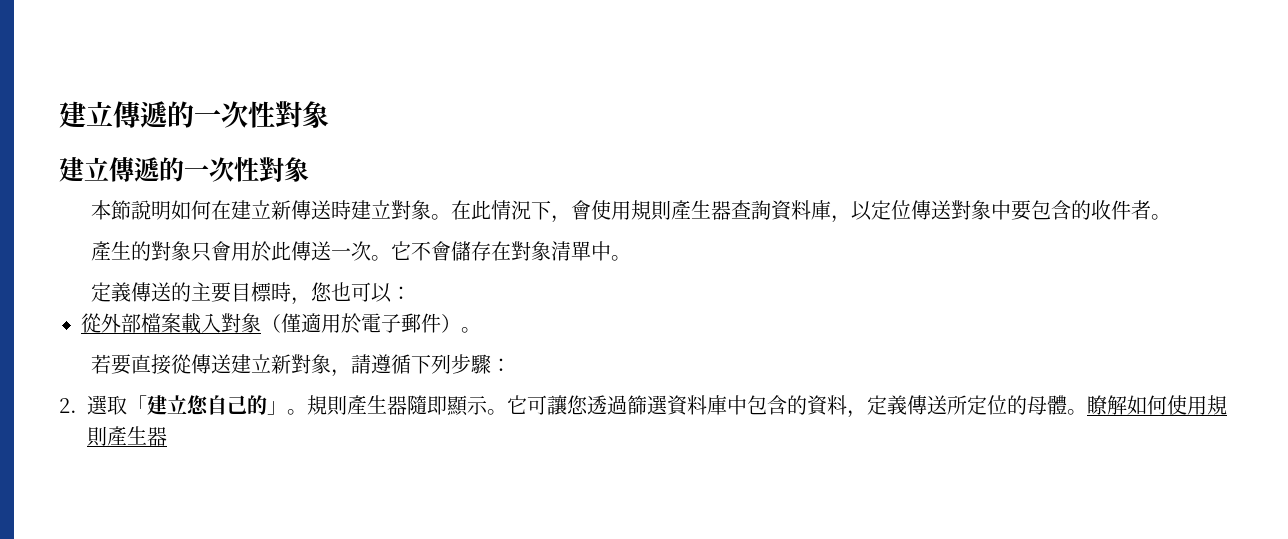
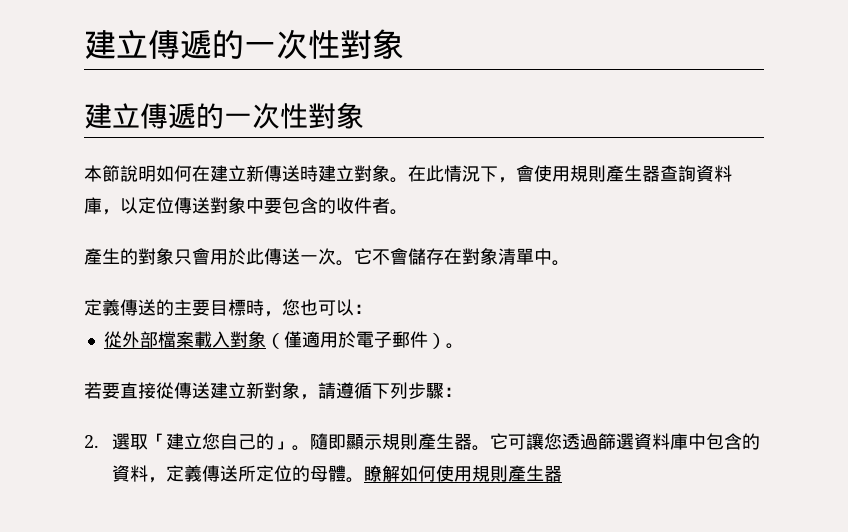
[307,395,488,416] 規則產生器隨即顯示 -> [309,433,472,450] 隨即顯示規則產生器

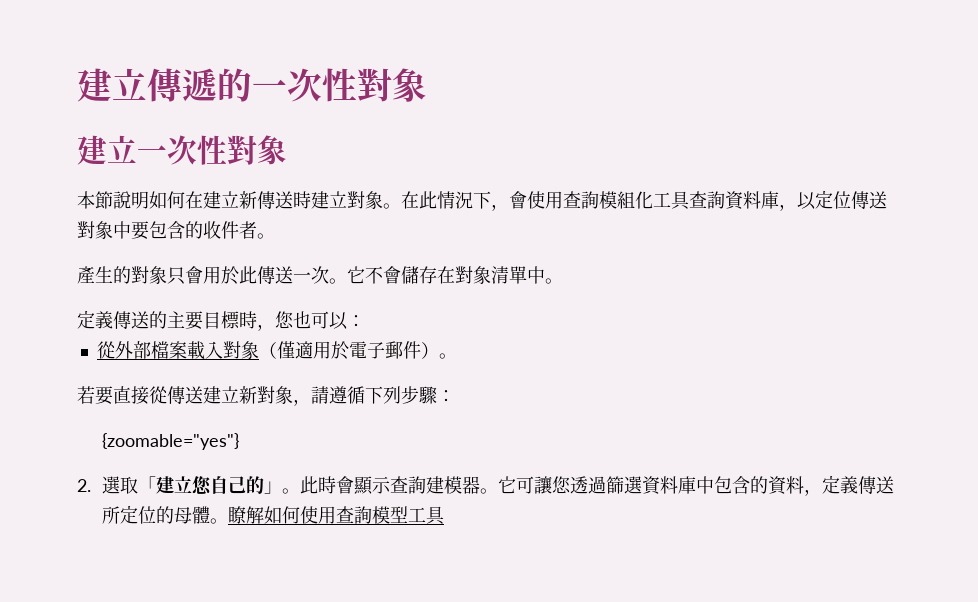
[140,103,224,129] 傳遞的 -> (137, 149) none
[570,165,660,182] 規則產生器 -> [563,191,690,210] 查詢模組化工具
(462, 392) none -> [102,433,240,450] // {zoomable="yes"}
[309,433,454,450] 隨即顯示規則產生 -> [300,476,463,495] 此時會顯示查詢建模
[471,465,562,482] 規則產生器 -> [336,506,446,525] 查詢模型工具

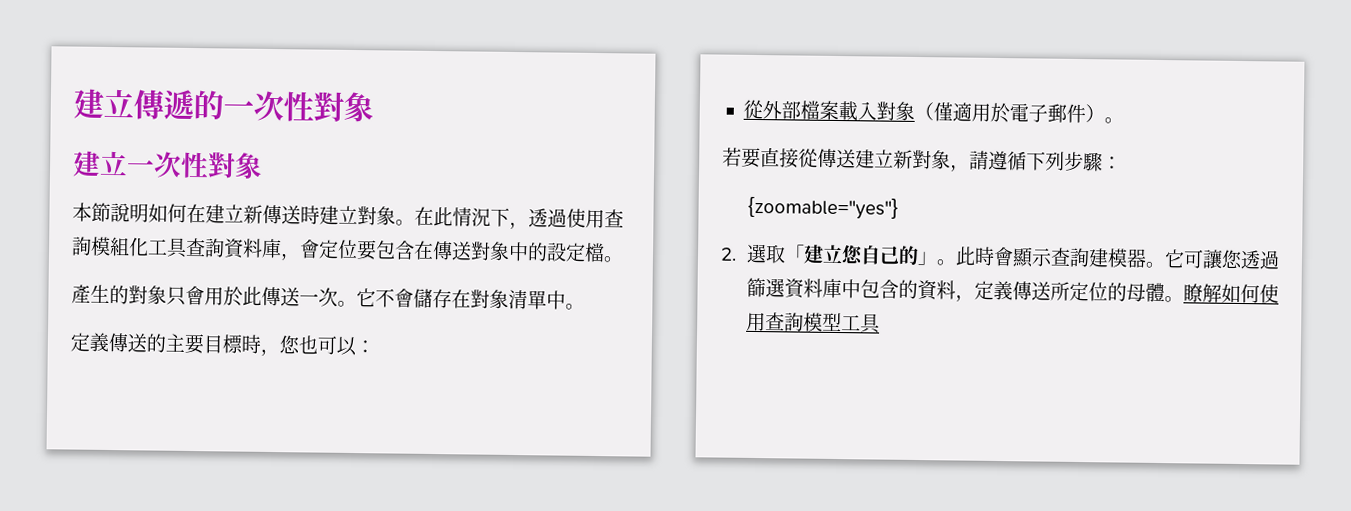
[509,191,527,209] 會 -> [528,208,567,228] 透過
[797,190,887,210] [77,221,257,240] 以定位傳送對象中要包含的收件者 -> [299,239,605,263] 會定位要包含在傳送對象中的設定檔

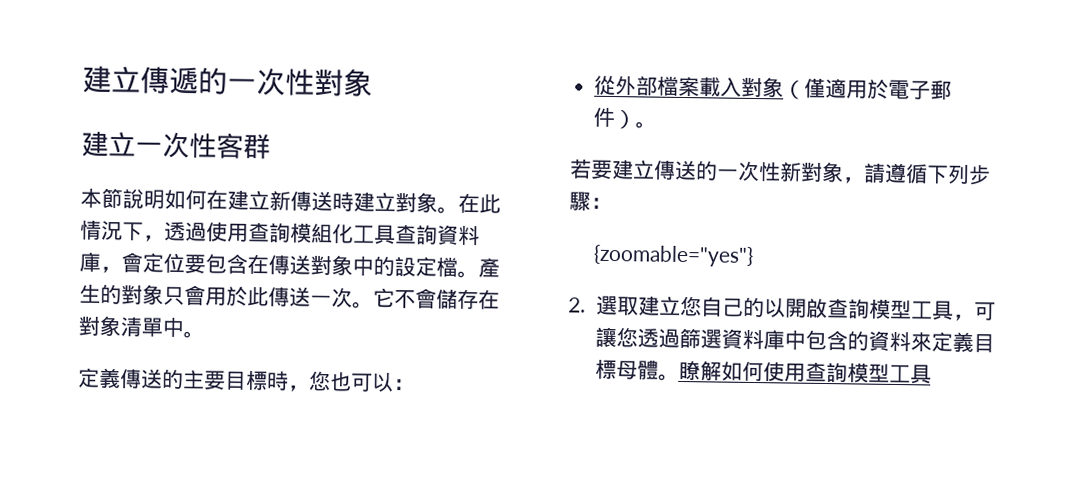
[207,152,263,179] 對象 -> [216,132,271,160] 客群
(623, 259) // -> (479, 274) none
[760,148,894,169] 直接從傳送建立 -> [611,159,781,182] 建立傳送的一次性
[783,244,805,262] 「 -> (639, 306) none
[916,246,1185,269] 」。此時會顯示查詢建模器。它 -> [763,298,975,322] 以開啟查詢模型工具，
[954,280,1127,302] ，定義傳送所定位的 -> [909,331,995,353] [594,359,617,380] 來定義目標

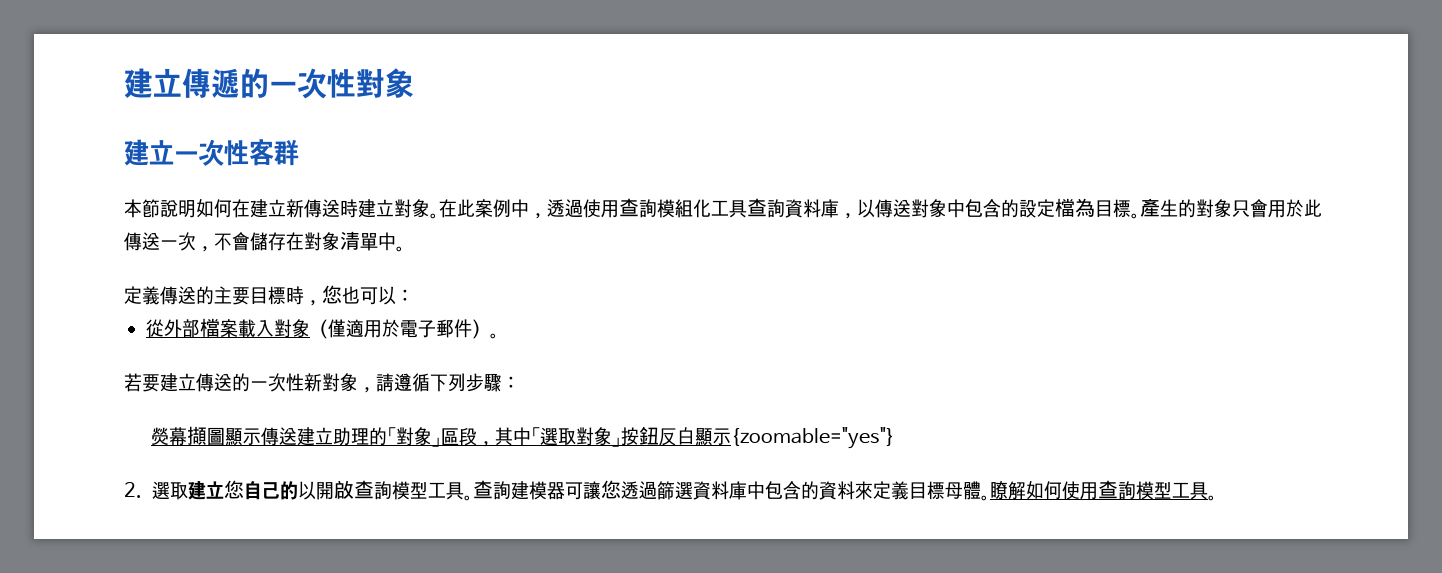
[80,220,144,241] 情況下 -> [475,199,529,218] 案例中
[121,252,269,275] 會定位要包含在 -> [857,199,875,218] 以
(374, 266) none -> [965,198,1001,218] 包含
(458, 267) none -> [1075,198,1131,218] 為目標
[352,287,395,309] 。它 -> [196,246,214,252] ，
(612, 203) none -> [150,426,731,447] 熒幕擷圖顯示傳送建立助理的「對象」區段，其中「選取對象」按鈕反白顯示
[952,313,975,322] ， -> [464,480,565,501] 。查詢建模器
(932, 374) none -> [1208,495,1217,501] 。

